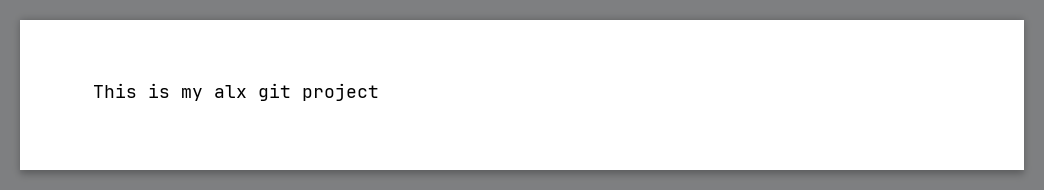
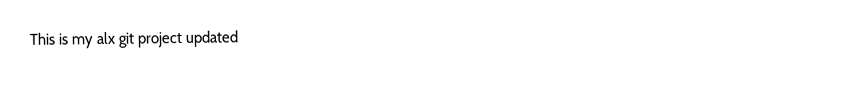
(379, 92) none -> [185,30,240,47] updated

